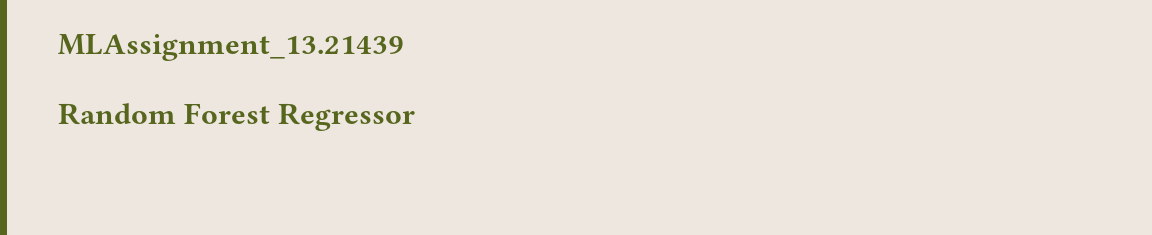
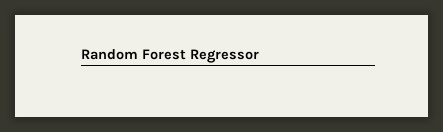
[58,34,404,61] MLAssignment_13.21439 // -> (81, 54) none

